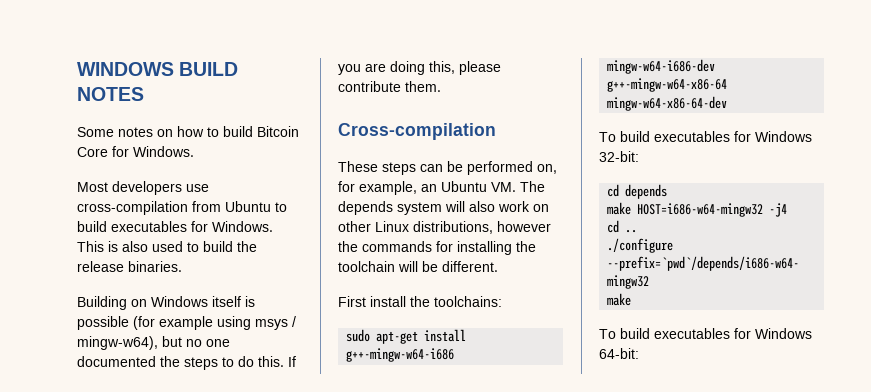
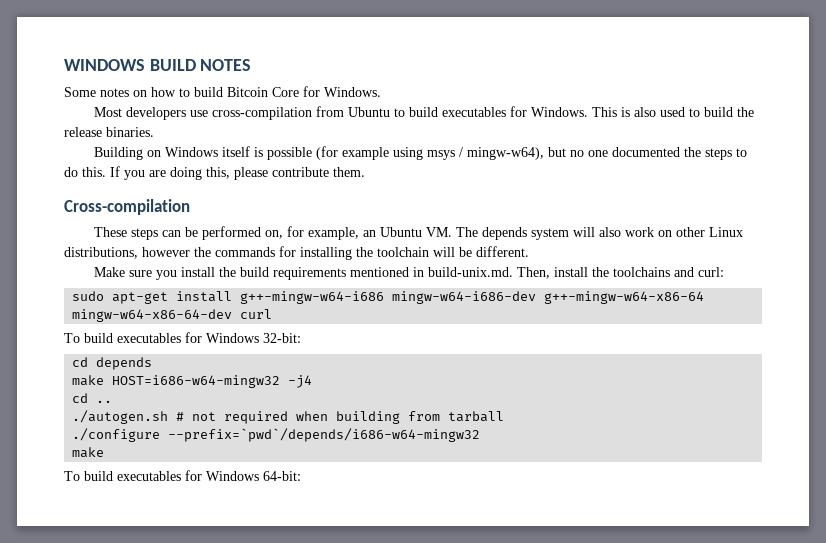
[338,296,502,307] First install the toolchains: -> [94,267,725,280] Make sure you install the build requirements mentioned in build-unix.md. Then, install the toolchains and curl:
(728, 103) none -> [240,309,273,319] curl
(638, 231) none -> [72,410,505,424] // ./autogen.sh # not required when building from tarball

